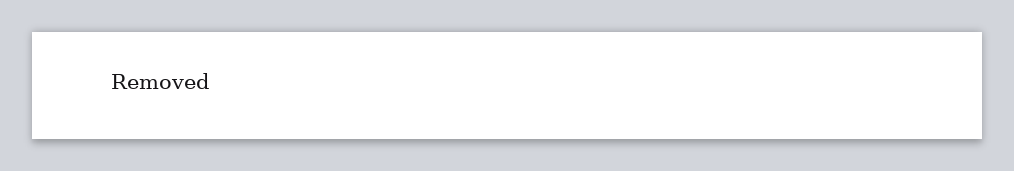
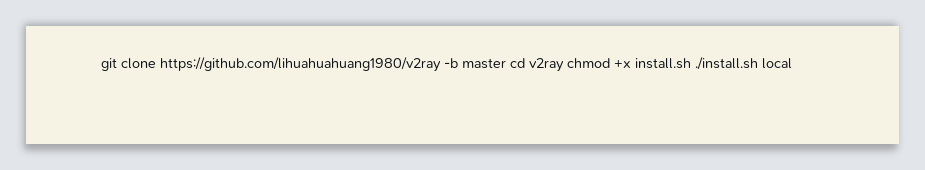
[111,73,209,89] Removed -> [101,57,792,72] git clone https://github.com/lihuahuahuang1980/v2ray -b master cd v2ray chmod +x install.sh ./install.sh local

